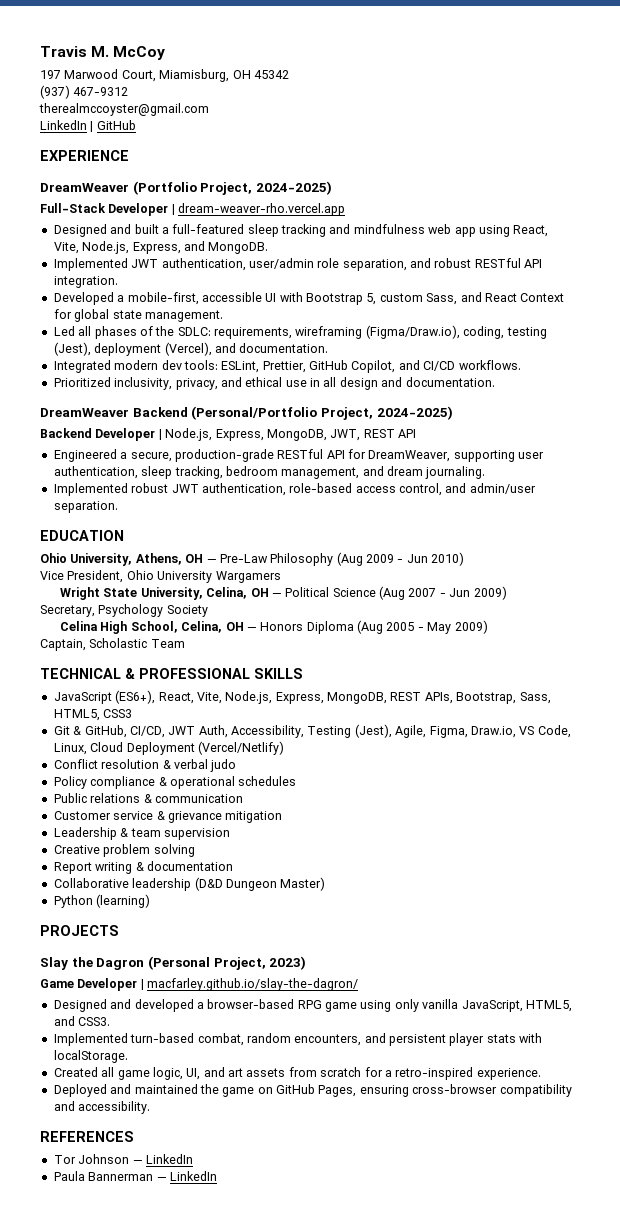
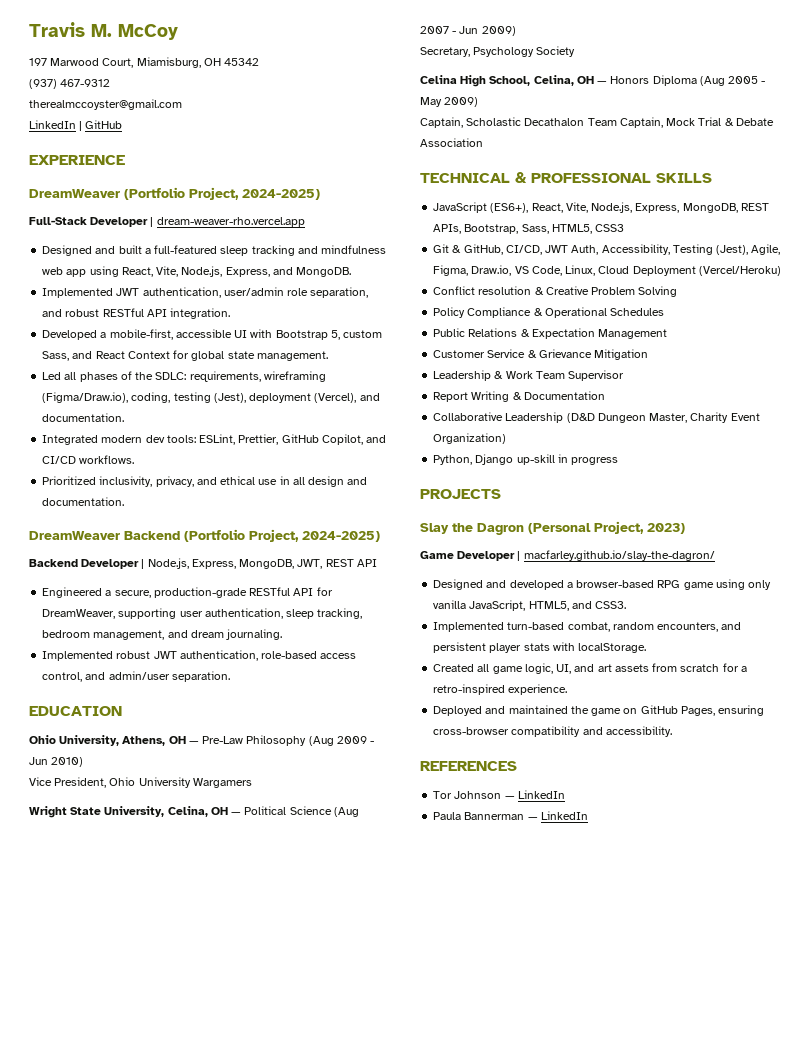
[191,406,318,420] (Personal/Portfolio -> [184,529,245,542] (Portfolio
[150,639,185,648] Team -> [524,117,774,128] [420,138,483,147] Decathalon Team Captain, Mock Trial & Debate Association
[197,741,284,755] (Vercel/Netlify) -> [698,266,781,276] (Vercel/Heroku)
[173,759,237,772] [53,776,297,789] [53,793,243,803] [53,811,283,823] [53,827,230,840] [53,844,195,857] [53,861,233,874] verbal judo // Policy compliance & operational schedules // Public relations & communication // Customer service & grievance mitigation // Leadership & team supervision // Creative problem solving // Report writing & documentation -> [545,286,678,297] [433,307,665,318] [433,328,668,339] [433,349,649,360] [433,370,625,381] [433,391,605,402] Creative Problem Solving // Policy Compliance & Operational Schedules // Public Relations & Expectation Management // Customer Service & Grievance Mitigation // Leadership & Work Team Supervisor // Report Writing & Documentation
[132,878,192,891] leadership -> [505,412,564,423] Leadership
[280,877,326,891] [53,894,151,908] Master) // Python (learning) -> [649,412,760,423] [433,433,507,444] [433,454,619,465] Master, Charity Event Organization) // Python, Django up-skill in progress

